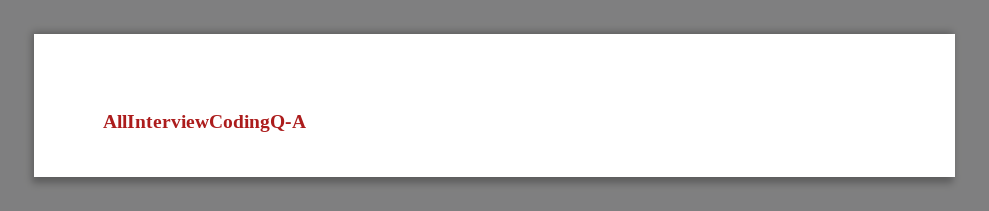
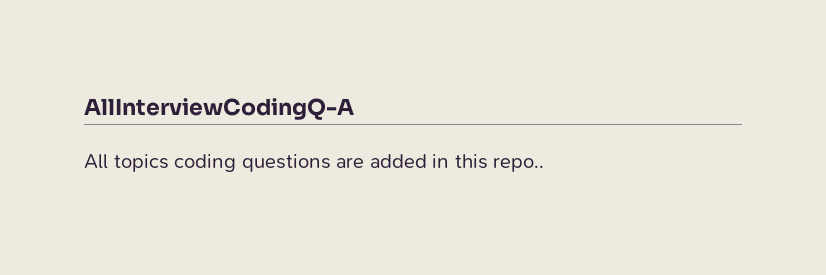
(306, 123) none -> [84,154,545,172] // All topics coding questions are added in this repo..

